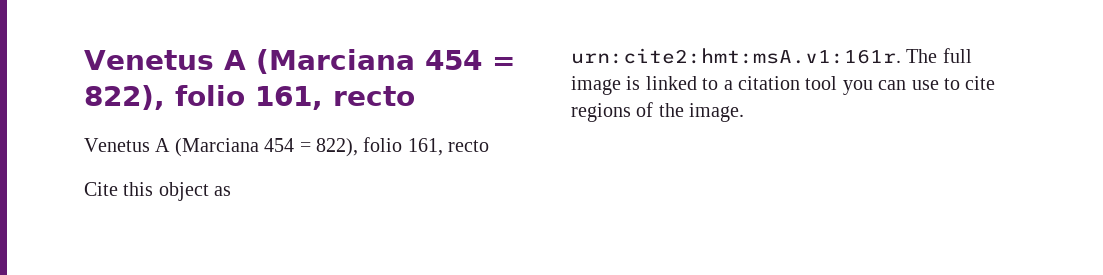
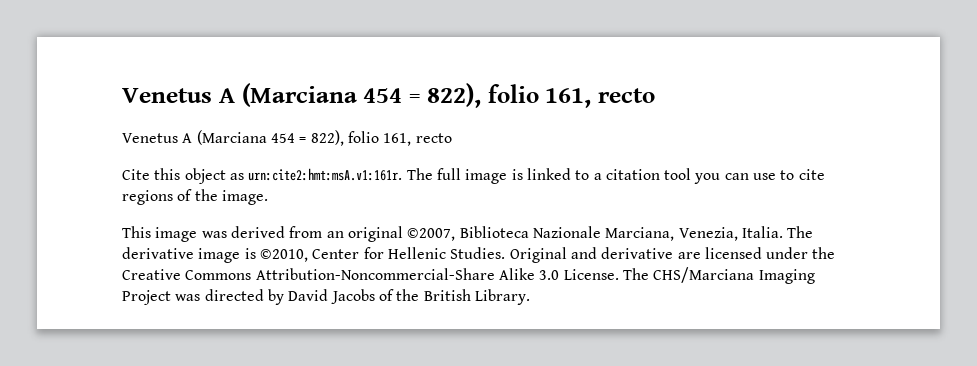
(745, 112) none -> [122,226,814,242] [122,247,836,263] [122,267,815,284] [122,289,530,305] // This image was derived from an original ©2007, Biblioteca Nazionale Marciana, Venezia, Italia. The derivative image is ©2010, Center for Hellenic Studies. Original and derivative are licensed under the Creative Commons Attribution-Noncommercial-Share Alike 3.0 License. The CHS/Marciana Imaging Project was directed by David Jacobs of the British Library.

